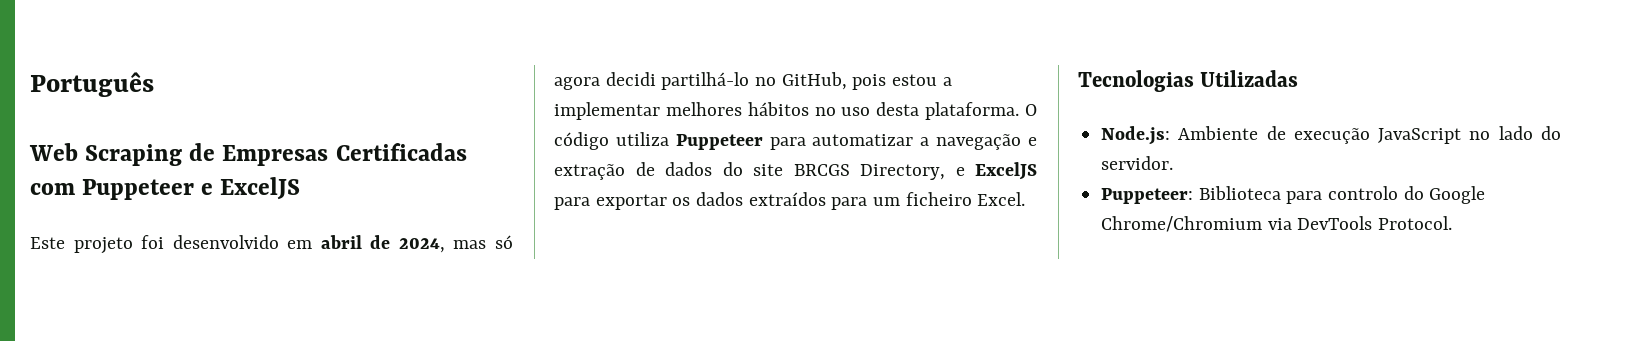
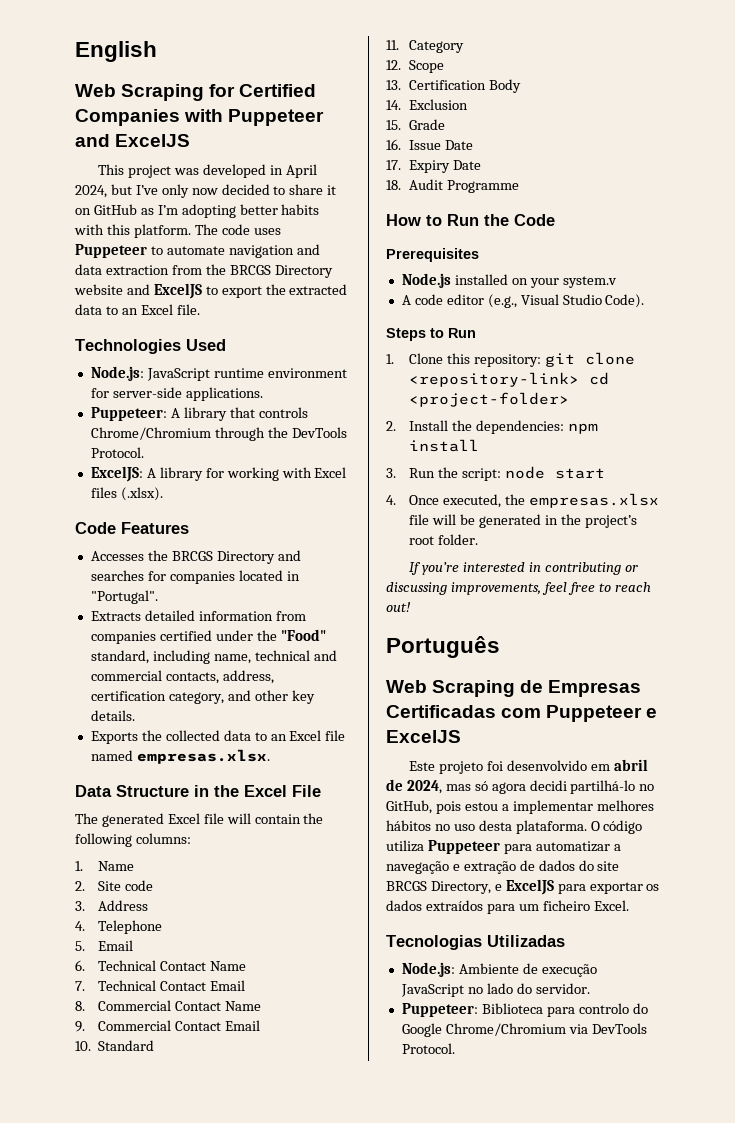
(30, 84) none -> [75,41,157,62] [75,84,317,101] [75,109,325,126] [75,134,191,147] [98,164,317,178] [75,184,337,198] [75,204,320,218] [74,224,281,238] [75,244,320,258] [75,264,333,278] [74,283,348,299] [75,304,200,315] [75,339,226,354] [90,366,347,381] [90,387,263,401] [90,407,308,421] [90,427,347,441] [90,447,144,458] [90,466,347,482] [90,487,163,501] [75,522,189,534] [90,550,301,564] [90,570,300,584] [90,590,158,604] [90,610,306,621] [90,629,326,644] [90,650,337,664] [90,670,274,684] [90,690,315,704] [90,710,135,721] [90,730,346,744] [90,749,270,764] [75,785,321,797] [75,813,324,827] [75,833,191,847] [75,861,135,871] [75,880,154,891] [75,900,149,911] [75,920,163,934] [75,940,134,951] [75,960,247,971] [75,980,246,991] [75,1000,262,1011] [75,1020,261,1032] [75,1040,155,1051] [386,40,465,53] [386,60,445,73] [386,79,522,93] [386,99,469,110] [386,119,446,130] [386,139,474,150] [386,160,482,173] [386,179,520,193] [386,214,555,226] [386,248,479,262] [401,273,617,288] [401,294,645,308] [386,328,476,341] [386,352,636,367] [409,372,610,387] [409,392,570,407] [386,420,599,434] [409,439,480,452] [386,466,606,481] [386,493,660,508] [409,514,637,528] [409,534,479,545] [409,562,638,575] [386,582,651,595] [386,602,411,612] English // Web Scraping for Certified Companies with Puppeteer and ExcelJS // This project was developed in April 2024, but I’ve only now decided to share it on GitHub as I’m adopting better habits with this platform. The code uses Puppeteer to automate navigation and data extraction from the BRCGS Directory website and ExcelJS to export the extracted data to an Excel file. // Technologies Used // Node.js: JavaScript runtime environment for server-side applications. // Puppeteer: A library that controls Chrome/Chromium through the DevTools Protocol. // ExcelJS: A library for working with Excel files (.xlsx). // Code Features // Accesses the BRCGS Directory and searches for companies located in "Portugal". // Extracts detailed information from companies certified under the "Food" standard, including name, technical and commercial contacts, address, certification category, and other key details. // Exports the collected data to an Excel file named empresas.xlsx. // Data Structure in the Excel File // The generated Excel file will contain the following columns: // 1. Name // 2. Site code // 3. Address // 4. Telephone // 5. Email // 6. Technical Contact Name // 7. Technical Contact Email // 8. Commercial Contact Name // 9. Commercial Contact Email // 10. Standard // 11. Category // 12. Scope // 13. Certification Body // 14. Exclusion // 15. Grade // 16. Issue Date // 17. Expiry Date // 18. Audit Programme // How to Run the Code // Prerequisites // Node.js installed on your system.v // A code editor (e.g., Visual Studio Code). // Steps to Run // 1. Clone this repository: git clone <repository-link> cd <project-folder> // 2. Install the dependencies: npm install // 3. Run the script: node start // 4. Once executed, the empresas.xlsx file will be generated in the project’s root folder. // If you’re interested in contributing or discussing improvements, feel free to reach out! //

